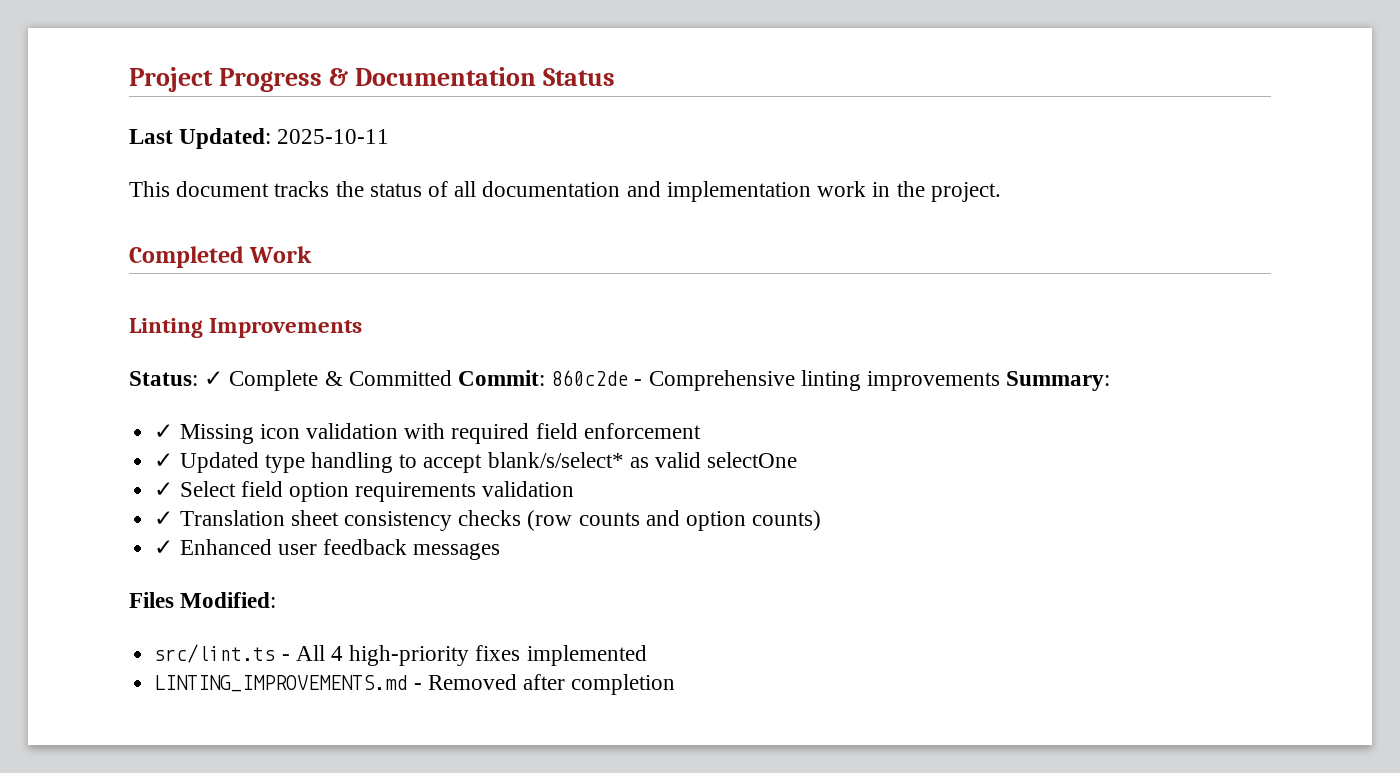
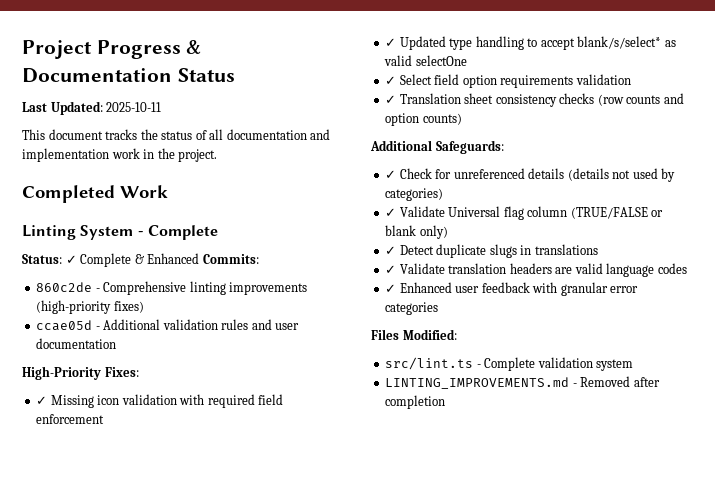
[209,318,363,338] Improvements -> [80,225,218,240] System - Complete
[348,370,546,386] Committed Commit: -> [147,253,259,264] Enhanced Commits: //
[1006,371,1111,391] Summary: -> [36,300,144,314] [36,319,300,331] [36,338,117,349] [22,366,139,380] (high-priority fixes) // ccae05d - Additional validation rules and user documentation // High-Priority Fixes:
(822, 520) none -> [370,140,504,154] [385,168,676,182] [385,188,444,201] [385,206,664,220] [385,225,448,239] [385,244,598,258] [385,263,687,277] // Additional Safeguards: // ✓ Check for unreferenced details (details not used by categories) // ✓ Validate Universal flag column (TRUE/FALSE or blank only) // ✓ Detect duplicate slugs in translations // ✓ Validate translation headers are valid language codes
[413,543,501,560] messages -> [532,282,639,296] [385,302,439,315] with granular error categories
[295,645,647,666] All 4 high-priority fixes implemented -> [484,357,634,371] Complete validation system

